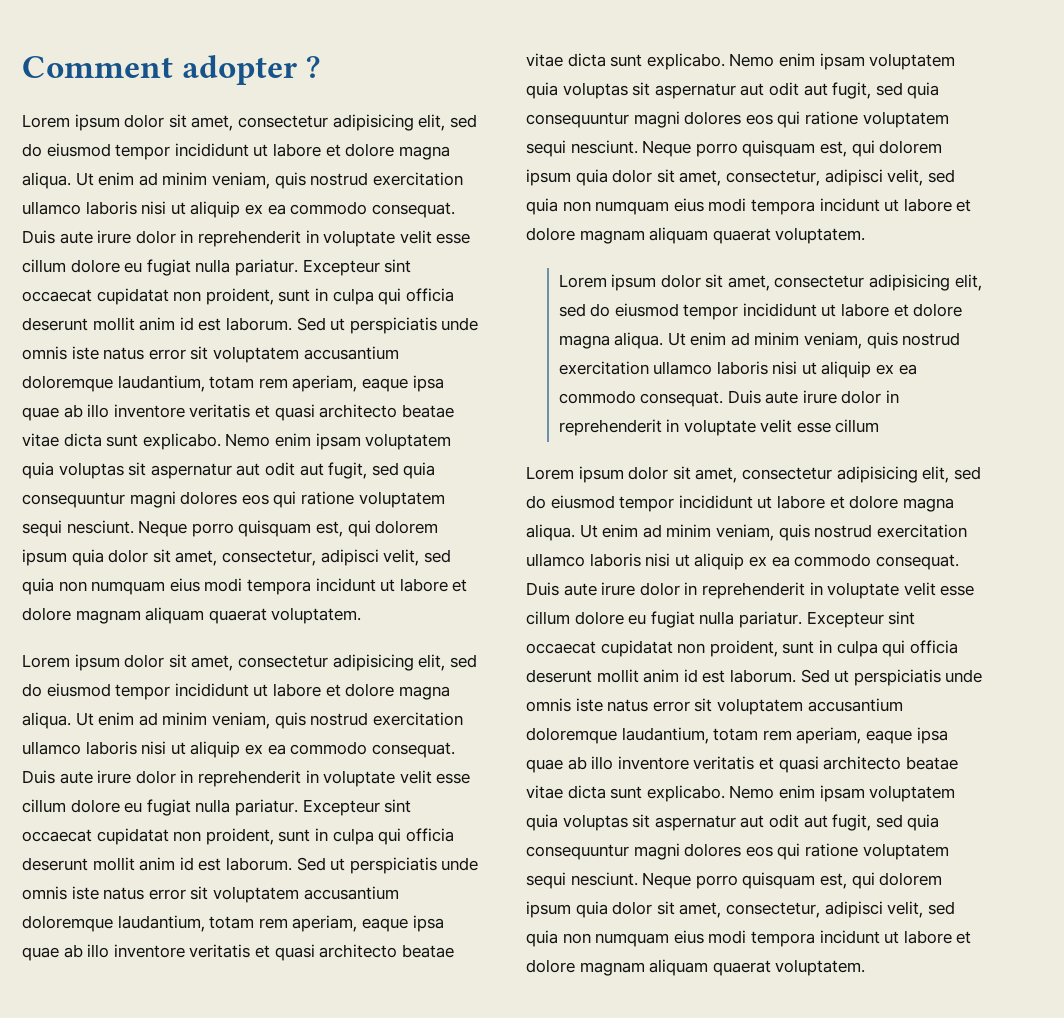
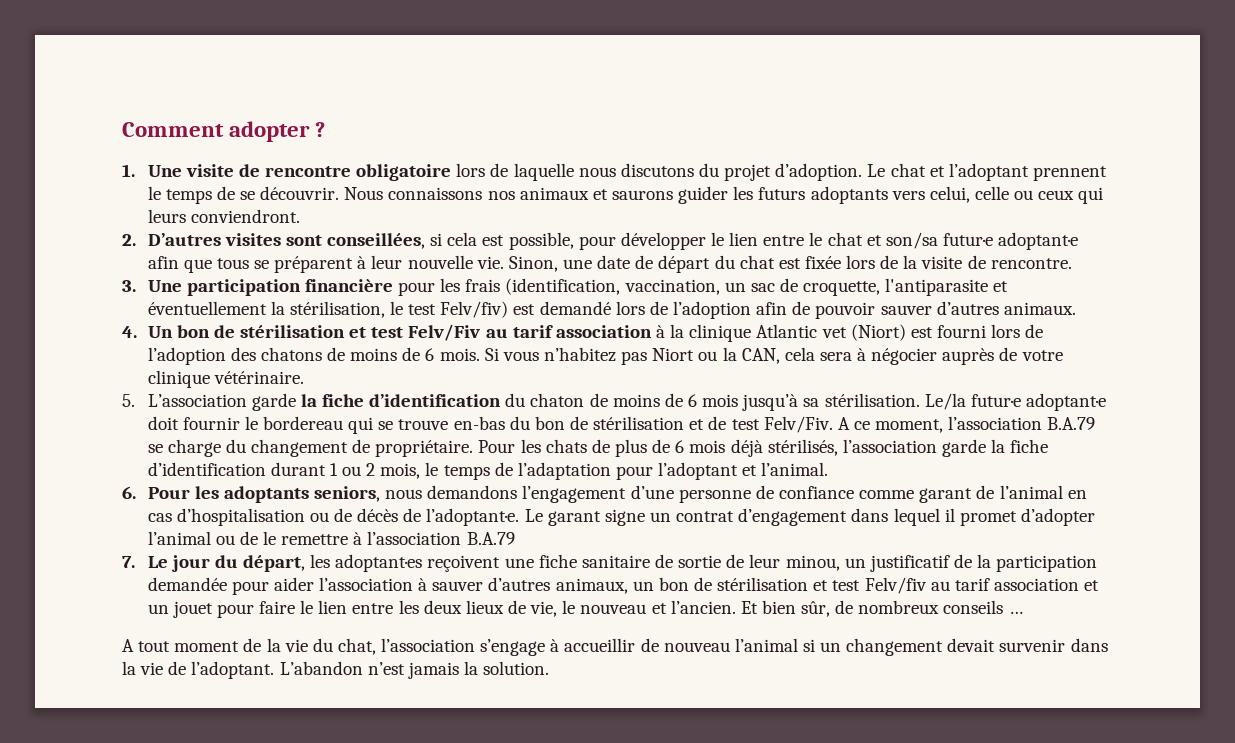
[22,114,477,131] [22,143,450,160] [22,172,463,189] [22,201,455,218] [22,230,471,247] [22,259,412,276] [22,288,454,305] [22,317,479,334] [22,346,399,363] [22,375,444,392] [22,404,454,421] [22,433,452,450] [22,462,436,479] [22,491,445,508] [22,520,439,537] [22,549,451,566] [22,578,468,595] [22,607,362,624] [22,654,477,671] [22,683,450,700] [22,712,463,729] [22,741,455,758] [22,770,471,787] [22,799,412,816] [22,828,454,845] [22,857,479,874] [22,886,399,903] [22,915,444,932] [22,944,454,961] [526,53,956,70] [526,82,940,99] [526,111,949,128] [526,140,943,157] [526,169,955,186] [526,198,972,215] [526,227,866,244] [558,274,982,291] [558,303,963,320] [558,332,961,349] [558,361,917,378] [558,390,900,407] [558,419,880,436] [526,466,981,483] [526,495,954,512] [526,524,967,541] [526,553,959,570] [526,582,975,599] [526,611,916,628] [526,640,958,657] [526,669,983,686] [526,698,903,715] [526,727,948,744] [526,756,958,773] [526,785,956,802] [526,814,940,831] [526,843,949,860] [526,872,943,889] [526,901,955,918] [526,930,972,947] [526,959,866,976] Lorem ipsum dolor sit amet, consectetur adipisicing elit, sed do eiusmod tempor incididunt ut labore et dolore magna aliqua. Ut enim ad minim veniam, quis nostrud exercitation ullamco laboris nisi ut aliquip ex ea commodo consequat. Duis aute irure dolor in reprehenderit in voluptate velit esse cillum dolore eu fugiat nulla pariatur. Excepteur sint occaecat cupidatat non proident, sunt in culpa qui officia deserunt mollit anim id est laborum. Sed ut perspiciatis unde omnis iste natus error sit voluptatem accusantium doloremque laudantium, totam rem aperiam, eaque ipsa quae ab illo inventore veritatis et quasi architecto beatae vitae dicta sunt explicabo. Nemo enim ipsam voluptatem quia voluptas sit aspernatur aut odit aut fugit, sed quia consequuntur magni dolores eos qui ratione voluptatem sequi nesciunt. Neque porro quisquam est, qui dolorem ipsum quia dolor sit amet, consectetur, adipisci velit, sed quia non numquam eius modi tempora incidunt ut labore et dolore magnam aliquam quaerat voluptatem. // Lorem ipsum dolor sit amet, consectetur adipisicing elit, sed do eiusmod tempor incididunt ut labore et dolore magna aliqua. Ut enim ad minim veniam, quis nostrud exercitation ullamco laboris nisi ut aliquip ex ea commodo consequat. Duis aute irure dolor in reprehenderit in voluptate velit esse cillum dolore eu fugiat nulla pariatur. Excepteur sint occaecat cupidatat non proident, sunt in culpa qui officia deserunt mollit anim id est laborum. Sed ut perspiciatis unde omnis iste natus error sit voluptatem accusantium doloremque laudantium, totam rem aperiam, eaque ipsa quae ab illo inventore veritatis et quasi architecto beatae vitae dicta sunt explicabo. Nemo enim ipsam voluptatem quia voluptas sit aspernatur aut odit aut fugit, sed quia consequuntur magni dolores eos qui ratione voluptatem sequi nesciunt. Neque porro quisquam est, qui dolorem ipsum quia dolor sit amet, consectetur, adipisci velit, sed quia non numquam eius modi tempora incidunt ut labore et dolore magnam aliquam quaerat voluptatem. // Lorem ipsum dolor sit amet, consectetur adipisicing elit, sed do eiusmod tempor incididunt ut labore et dolore magna aliqua. Ut enim ad minim veniam, quis nostrud exercitation ullamco laboris nisi ut aliquip ex ea commodo consequat. Duis aute irure dolor in reprehenderit in voluptate velit esse cillum // Lorem ipsum dolor sit amet, consectetur adipisicing elit, sed do eiusmod tempor incididunt ut labore et dolore magna aliqua. Ut enim ad minim veniam, quis nostrud exercitation ullamco laboris nisi ut aliquip ex ea commodo consequat. Duis aute irure dolor in reprehenderit in voluptate velit esse cillum dolore eu fugiat nulla pariatur. Excepteur sint occaecat cupidatat non proident, sunt in culpa qui officia deserunt mollit anim id est laborum. Sed ut perspiciatis unde omnis iste natus error sit voluptatem accusantium doloremque laudantium, totam rem aperiam, eaque ipsa quae ab illo inventore veritatis et quasi architecto beatae vitae dicta sunt explicabo. Nemo enim ipsam voluptatem quia voluptas sit aspernatur aut odit aut fugit, sed quia consequuntur magni dolores eos qui ratione voluptatem sequi nesciunt. Neque porro quisquam est, qui dolorem ipsum quia dolor sit amet, consectetur, adipisci velit, sed quia non numquam eius modi tempora incidunt ut labore et dolore magnam aliquam quaerat voluptatem. -> [122,163,1107,181] [147,186,1104,204] [147,209,300,223] [122,232,1079,250] [147,255,1072,273] [122,278,1009,296] [147,301,1076,319] [122,324,1044,342] [147,347,1063,365] [147,370,304,388] [122,393,1106,411] [147,416,1096,434] [147,439,1049,457] [147,462,829,480] [122,485,1087,503] [147,508,1095,526] [147,531,515,545] [122,554,1098,572] [147,577,1100,595] [147,600,1023,618] [122,638,1108,656] [122,661,550,679] 1. Une visite de rencontre obligatoire lors de laquelle nous discutons du projet d’adoption. Le chat et l’adoptant prennent le temps de se découvrir. Nous connaissons nos animaux et saurons guider les futurs adoptants vers celui, celle ou ceux qui leurs conviendront. // 2. D’autres visites sont conseillées, si cela est possible, pour développer le lien entre le chat et son/sa futur·e adoptant·e afin que tous se préparent à leur nouvelle vie. Sinon, une date de départ du chat est fixée lors de la visite de rencontre. // 3. Une participation financière pour les frais (identification, vaccination, un sac de croquette, l'antiparasite et éventuellement la stérilisation, le test Felv/fiv) est demandé lors de l’adoption afin de pouvoir sauver d’autres animaux. // 4. Un bon de stérilisation et test Felv/Fiv au tarif association à la clinique Atlantic vet (Niort) est fourni lors de l’adoption des chatons de moins de 6 mois. Si vous n’habitez pas Niort ou la CAN, cela sera à négocier auprès de votre clinique vétérinaire. // 5. L’association garde la fiche d’identification du chaton de moins de 6 mois jusqu’à sa stérilisation. Le/la futur·e adoptant·e doit fournir le bordereau qui se trouve en-bas du bon de stérilisation et de test Felv/Fiv. A ce moment, l’association B.A.79 se charge du changement de propriétaire. Pour les chats de plus de 6 mois déjà stérilisés, l’association garde la fiche d’identification durant 1 ou 2 mois, le temps de l’adaptation pour l’adoptant et l’animal. // 6. Pour les adoptants seniors, nous demandons l’engagement d’une personne de confiance comme garant de l’animal en cas d’hospitalisation ou de décès de l’adoptant·e. Le garant signe un contrat d’engagement dans lequel il promet d’adopter l’animal ou de le remettre à l’association B.A.79 // 7. Le jour du départ, les adoptant·es reçoivent une fiche sanitaire de sortie de leur minou, un justificatif de la participation demandée pour aider l’association à sauver d’autres animaux, un bon de stérilisation et test Felv/fiv au tarif association et un jouet pour faire le lien entre les deux lieux de vie, le nouveau et l’ancien. Et bien sûr, de nombreux conseils … // A tout moment de la vie du chat, l’association s’engage à accueillir de nouveau l’animal si un changement devait survenir dans la vie de l’adoptant. L’abandon n’est jamais la solution.

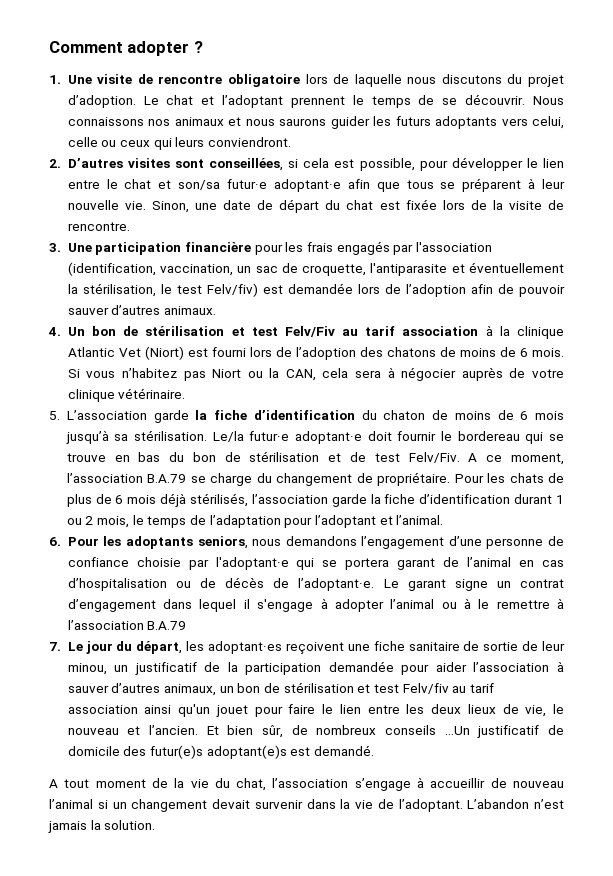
(608, 194) none -> [245,119,275,126] nous
(501, 285) none -> [336,241,492,255] engagés par l'association
[539,301,611,315] demandé -> [287,283,353,294] demandée
[821,327,847,338] vet -> [118,348,141,357] Vet
[453,416,505,430] en-bas -> [114,452,161,462] en bas
[859,490,915,499] comme -> [136,557,390,570] choisie par l'adoptant·e qui se portera
[959,508,1095,526] promet d’adopter -> [257,598,384,612] s'engage à adopter
[239,531,258,545] de -> [463,598,471,609] à
[1084,580,1100,591] [147,604,169,614] et un -> [144,704,211,717] ainsi qu'un
[1008,611,1023,614] … -> [444,725,564,738] [67,745,374,759] …Un justificatif de domicile des futur(e)s adoptant(e)s est demandé.

